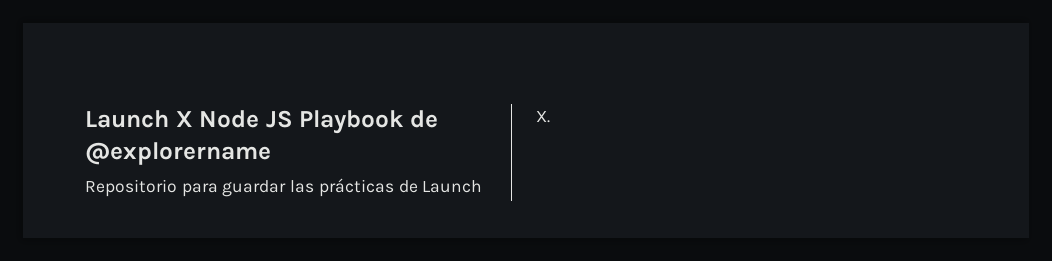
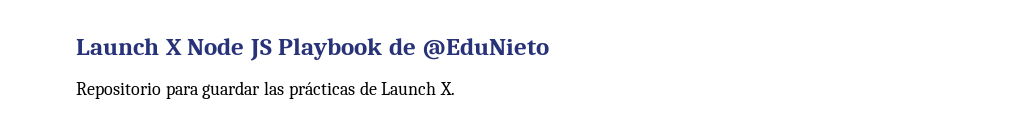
[85,142,271,165] @explorername -> [422,38,549,60] @EduNieto

